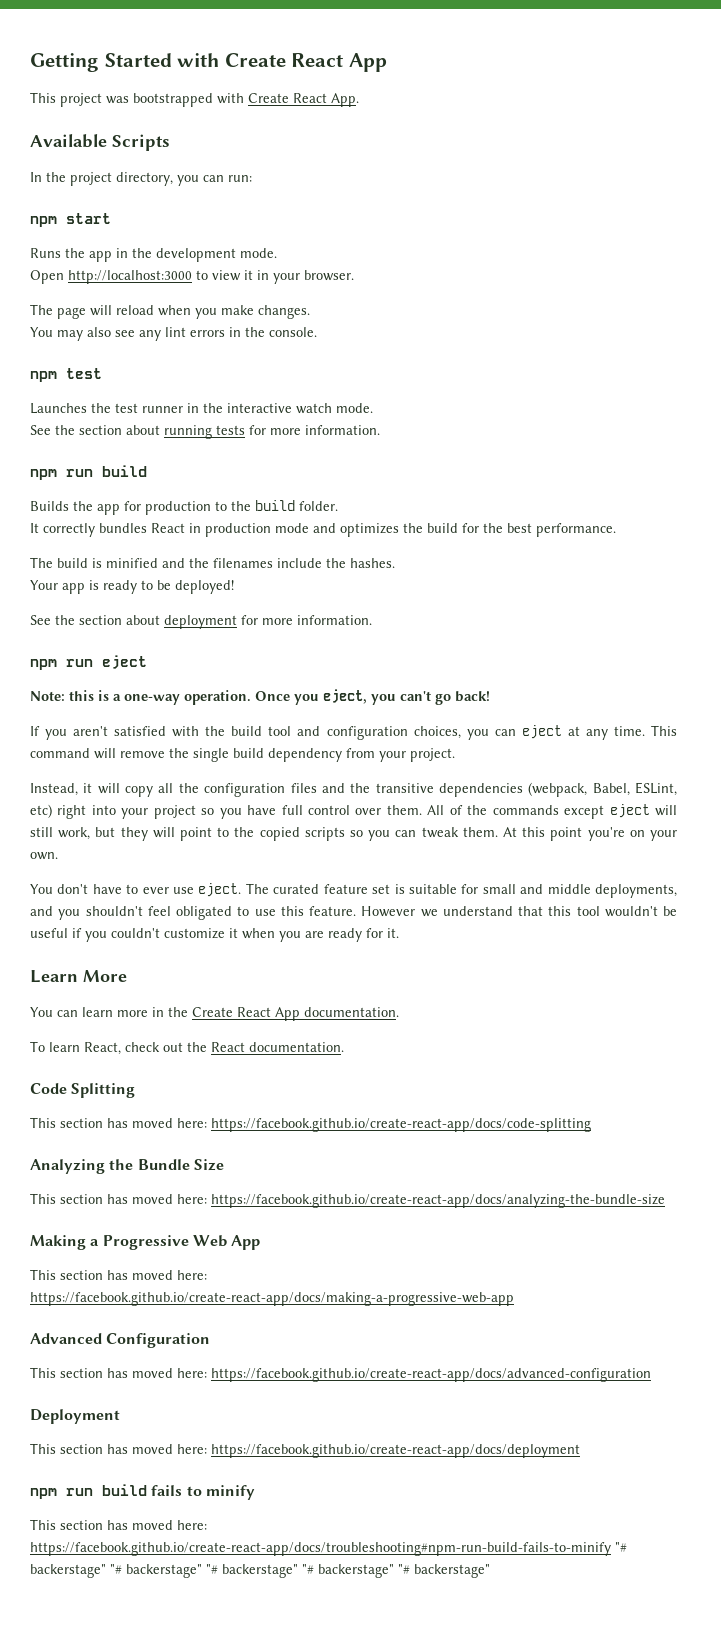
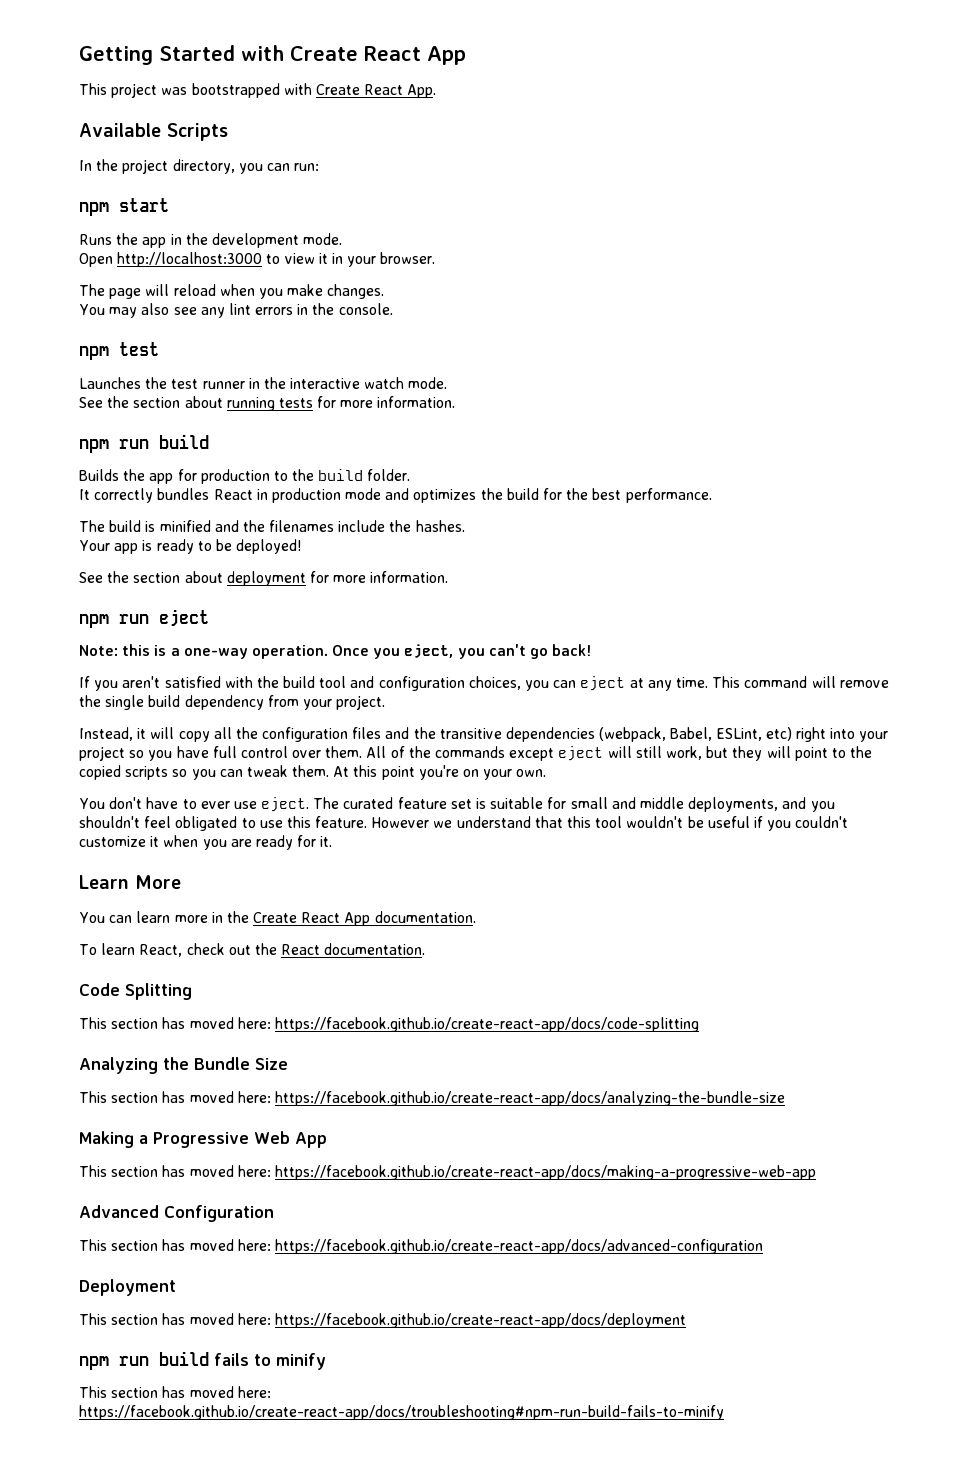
[615,1542,627,1552] [30,1564,490,1578] "# backerstage" "# backerstage" "# backerstage" "# backerstage" "# backerstage" -> (724, 1412) none

